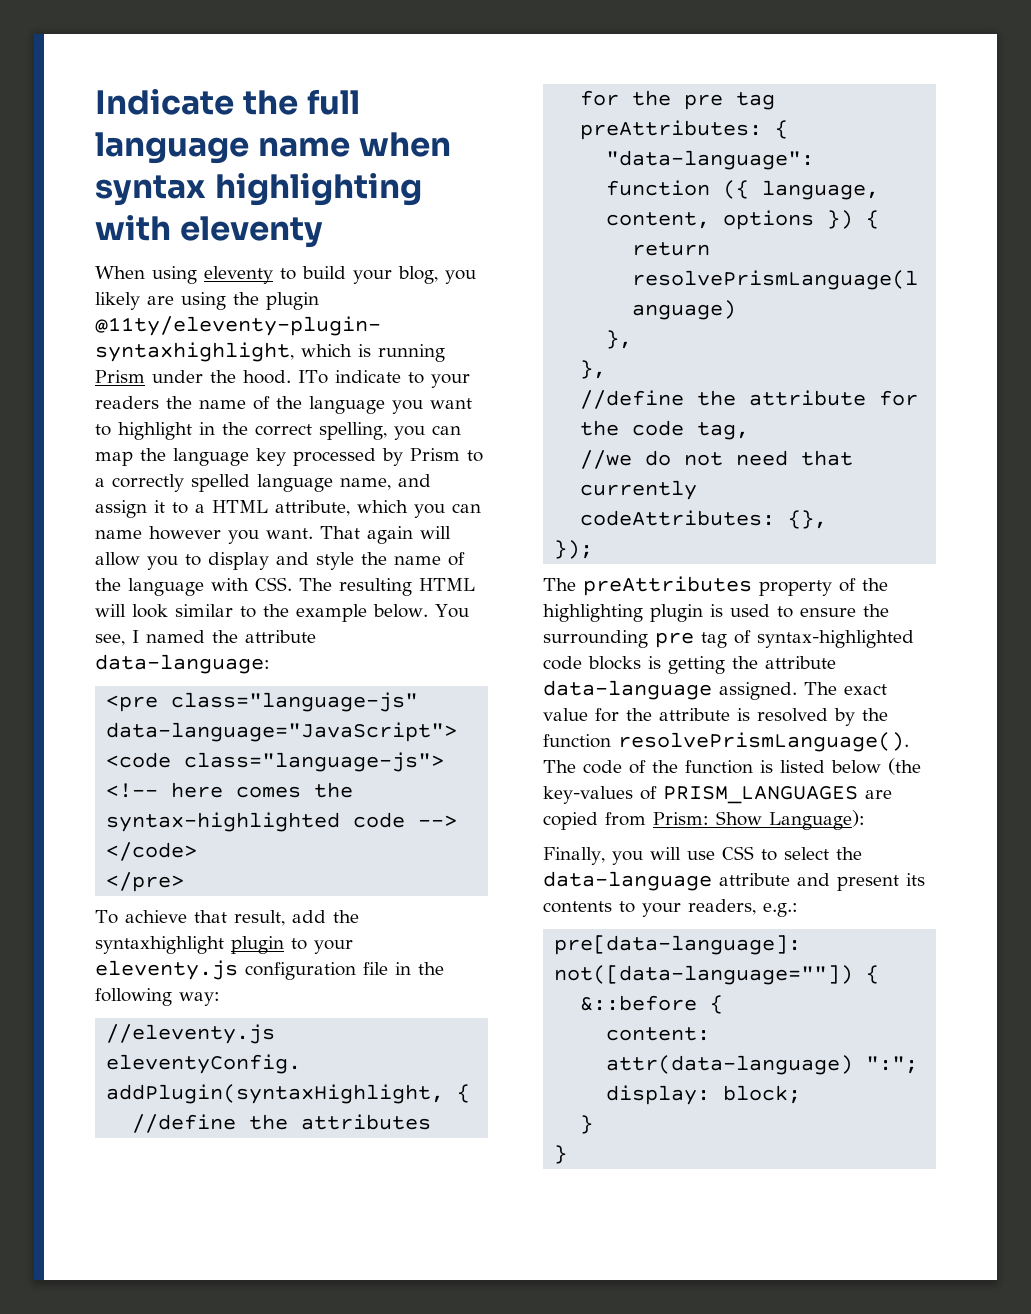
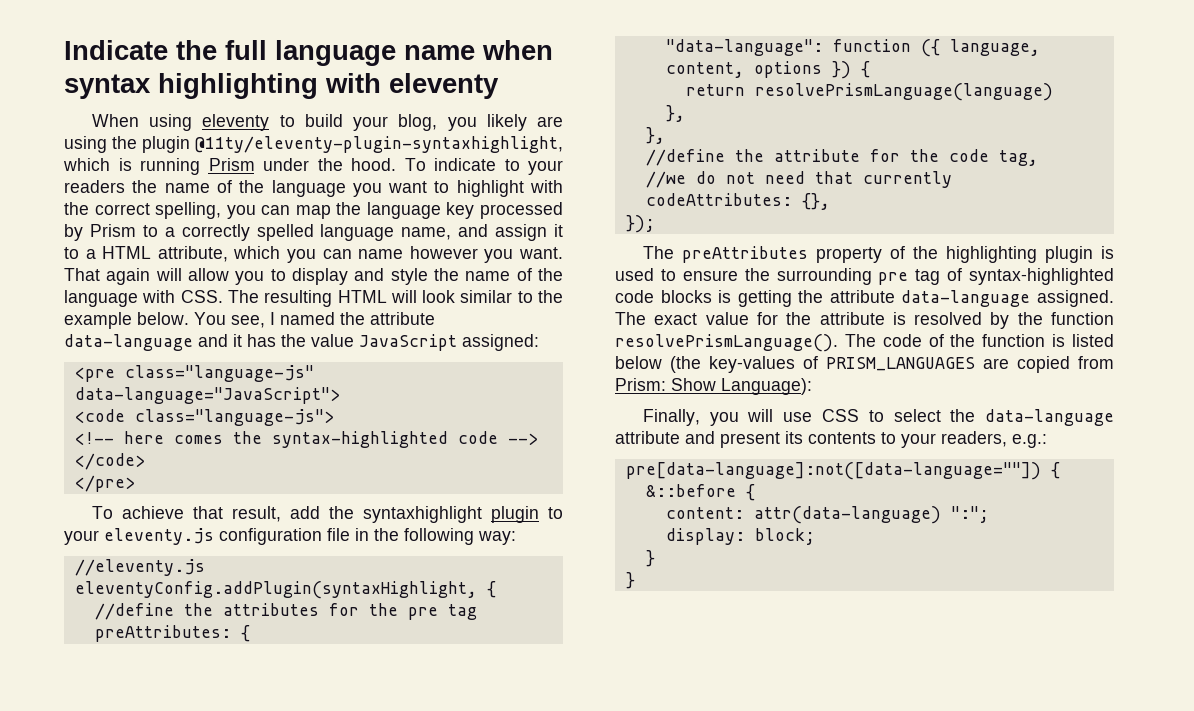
[298,370,328,384] ITo -> [404,158,426,171] To
[199,422,215,435] in -> [530,180,563,193] with
[95,654,270,674] data-language: -> [64,334,539,351] data-language and it has the value JavaScript assigned:

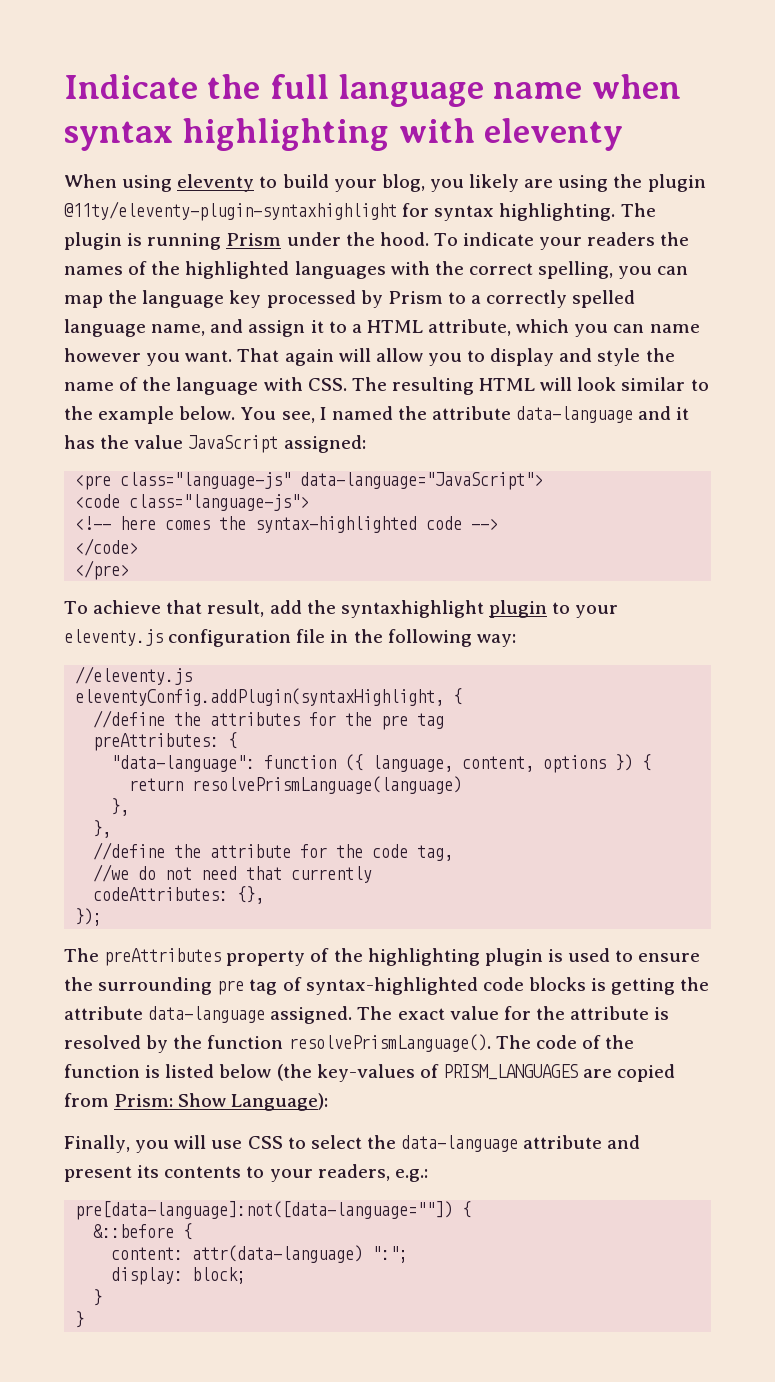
[195,136,563,153] [63,158,110,171] @11ty/eleventy-plugin-syntaxhighlight, which -> [64,201,656,221] [64,232,122,250] @11ty/eleventy-plugin-syntaxhighlight for syntax highlighting. The plugin
[504,159,520,171] to -> (535, 239) none
[164,180,524,197] name of the language you want to highlight -> [64,261,386,279] names of the highlighted languages

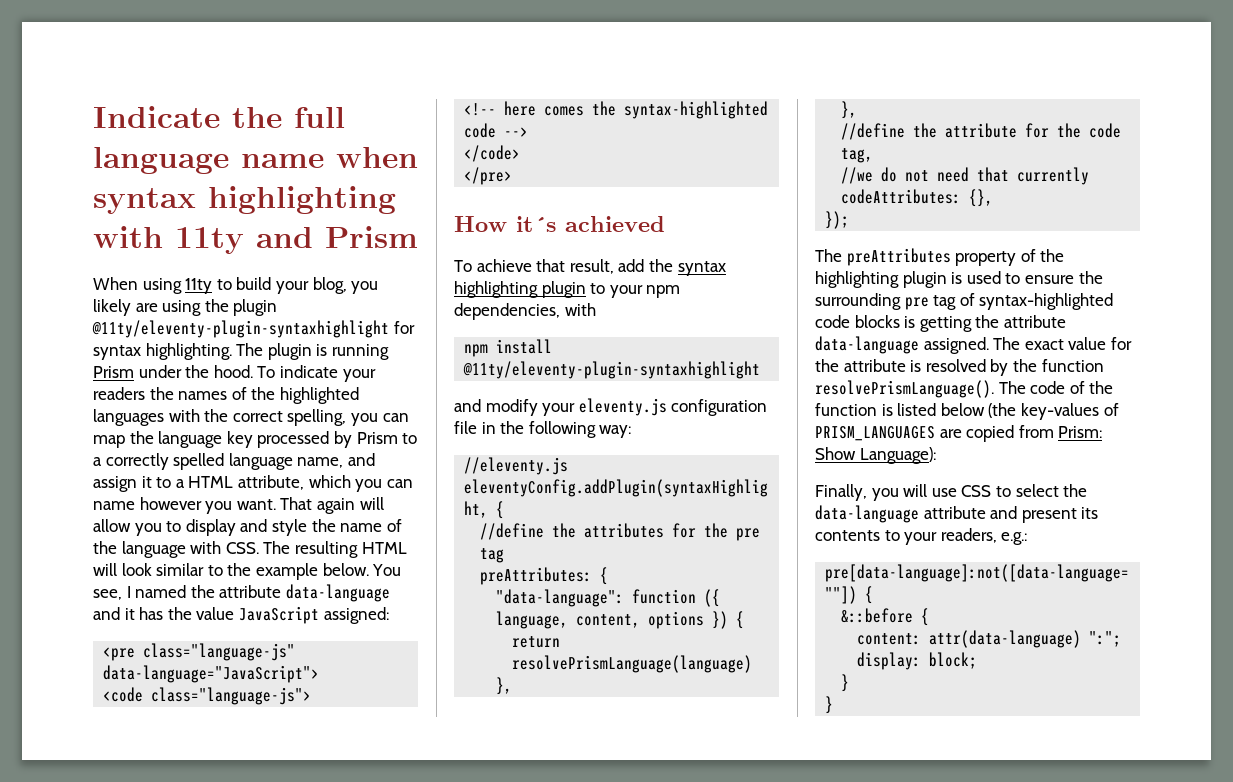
[483,118,623,151] eleventy -> [175,226,418,254] 11ty and Prism
[177,174,255,192] eleventy -> [185,278,213,294] 11ty
(130, 570) none -> [454,216,665,232] // How it´s achieved
[340,600,484,618] syntaxhighlight -> [677,261,726,276] [454,281,538,298] syntax highlighting
(619, 611) none -> [646,285,681,298] [454,303,596,320] [464,339,553,357] [463,361,761,379] [454,399,576,416] npm dependencies, with // npm install @11ty/eleventy-plugin-syntaxhighlight // and modify your

